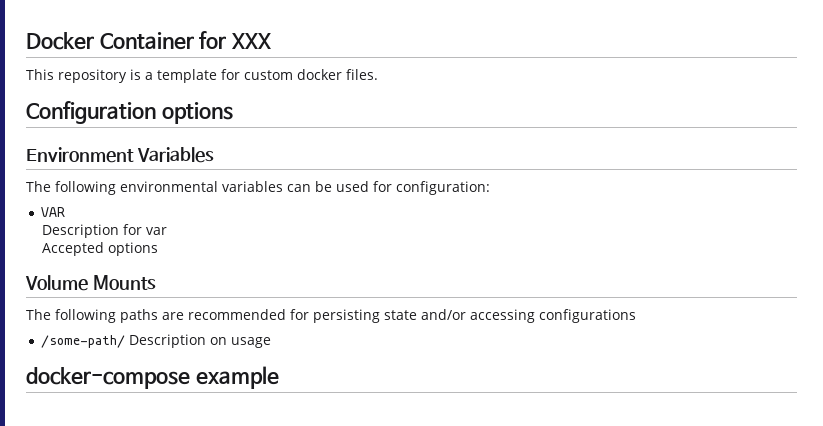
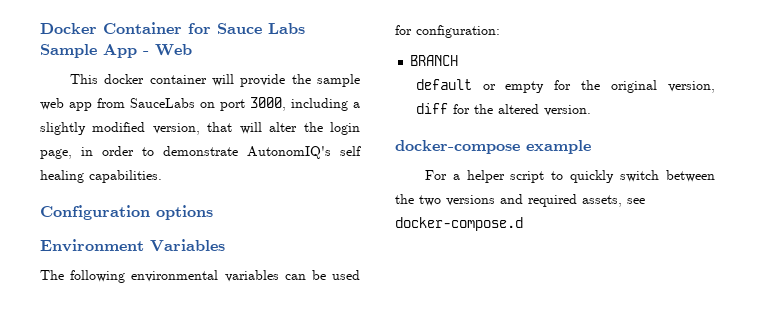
[231,33,272,49] [26,69,378,83] XXX // This repository is a template for custom docker files. -> [217,23,305,34] [40,44,192,58] [69,74,361,87] [40,97,360,111] [40,122,360,135] [40,146,361,159] [40,170,162,183] Sauce Labs Sample App - Web // This docker container will provide the sample web app from SauceLabs on port 3000, including a slightly modified version, that will alter the login page, in order to demonstrate AutonomIQ's self healing capabilities.
[40,207,65,217] [41,224,167,238] [41,242,158,256] [25,275,156,291] [26,309,636,323] [40,334,271,348] [26,366,279,389] VAR // Description for var // Accepted options // Volume Mounts // The following paths are recommended for persisting state and/or accessing configurations // /some-path/ Description on usage // docker-compose example -> [410,55,459,66] [415,79,715,93] [415,103,591,116] [395,140,591,154] [424,170,715,183] [395,194,645,207] [395,217,523,231] BRANCH // default or empty for the original version, diff for the altered version. // docker-compose example // For a helper script to quickly switch between the two versions and required assets, see docker-compose.d

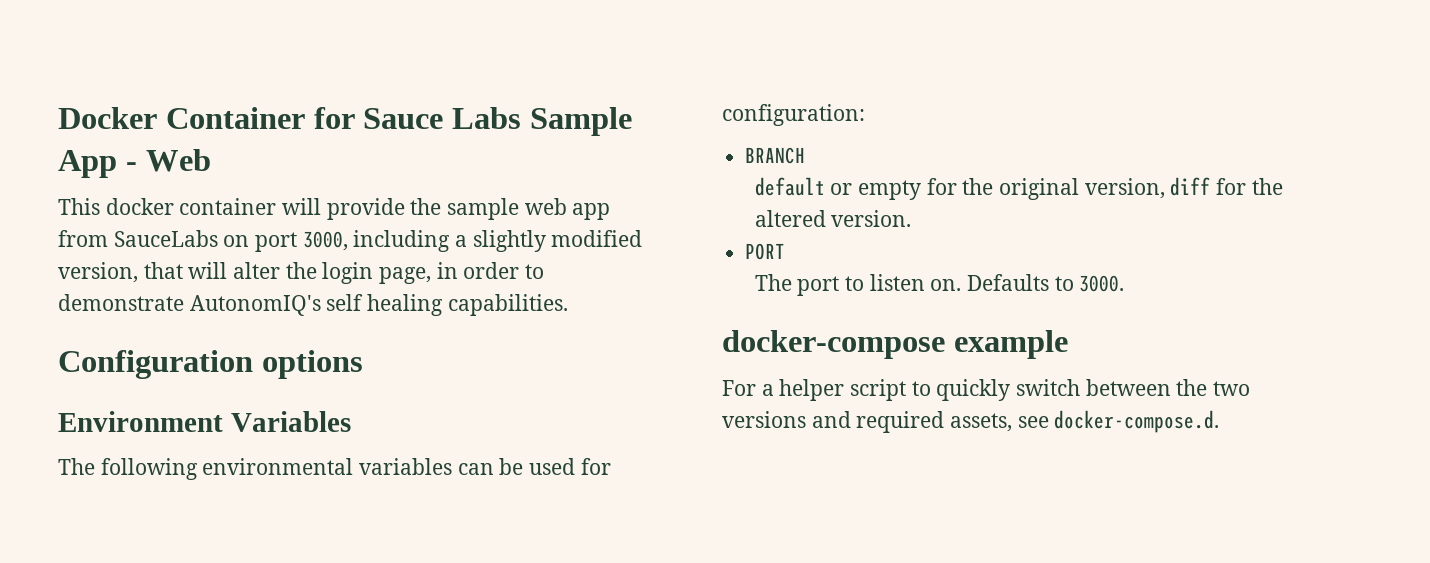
(591, 110) none -> [745,243,786,260] [754,274,1125,296] // PORT // The port to listen on. Defaults to 3000.
[395,217,523,231] docker-compose.d -> [1054,410,1220,433] docker-compose.d.

